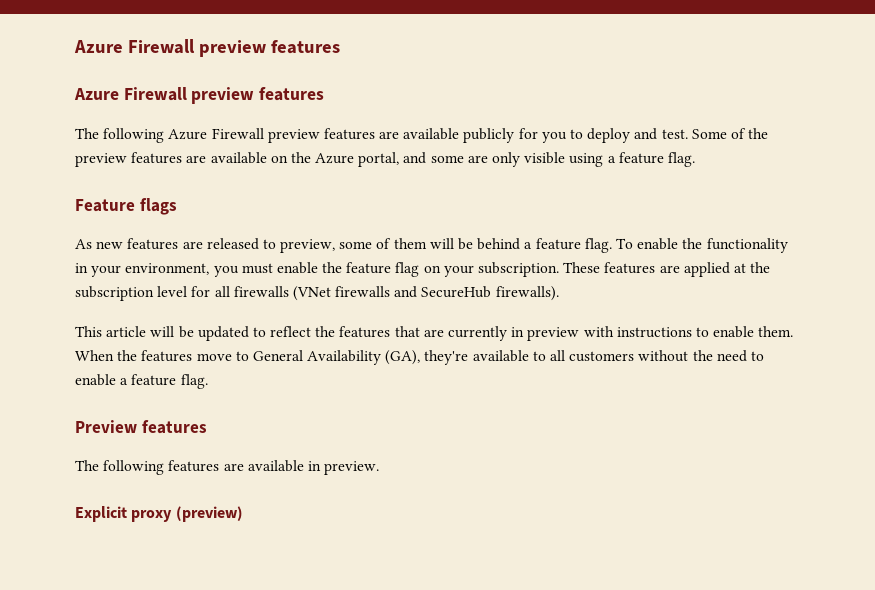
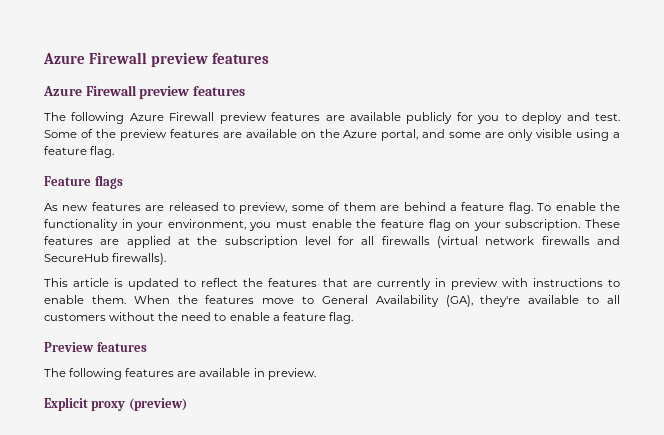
[429,238,474,250] will be -> [380,205,400,211] are
[292,286,331,301] (VNet -> [437,236,535,248] (virtual network
[150,326,194,338] will be -> [114,278,124,287] is

